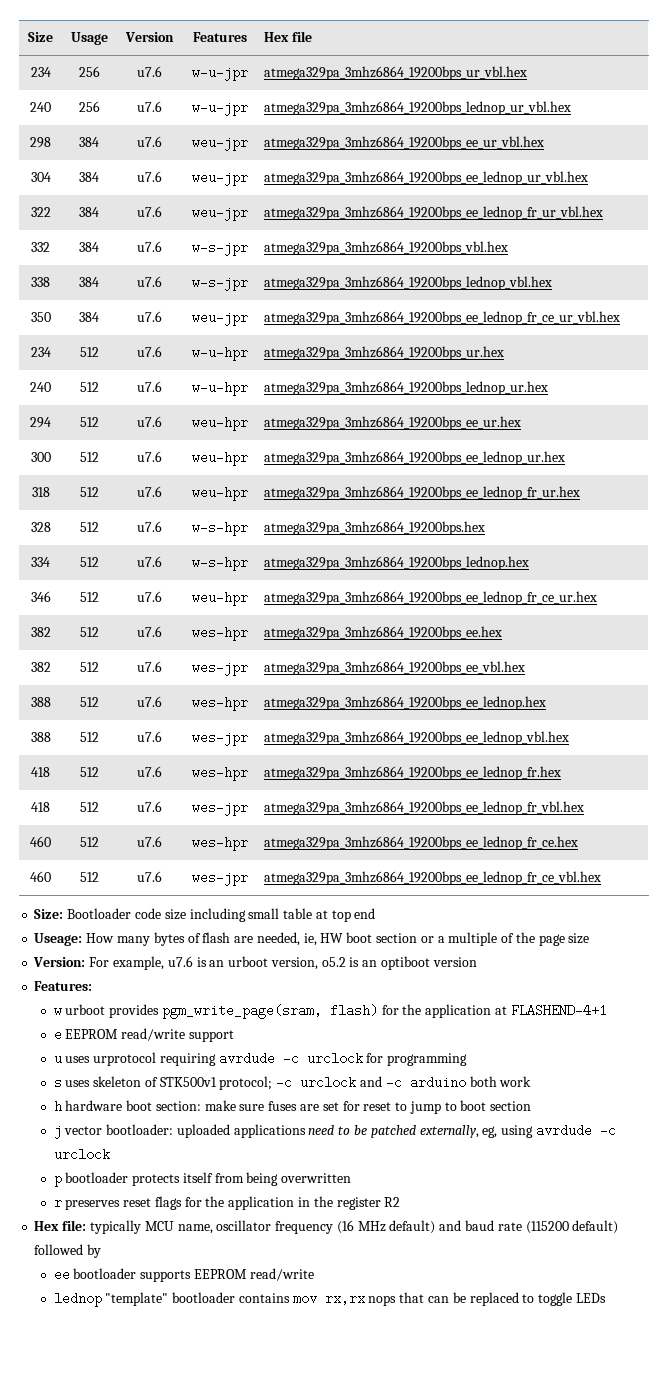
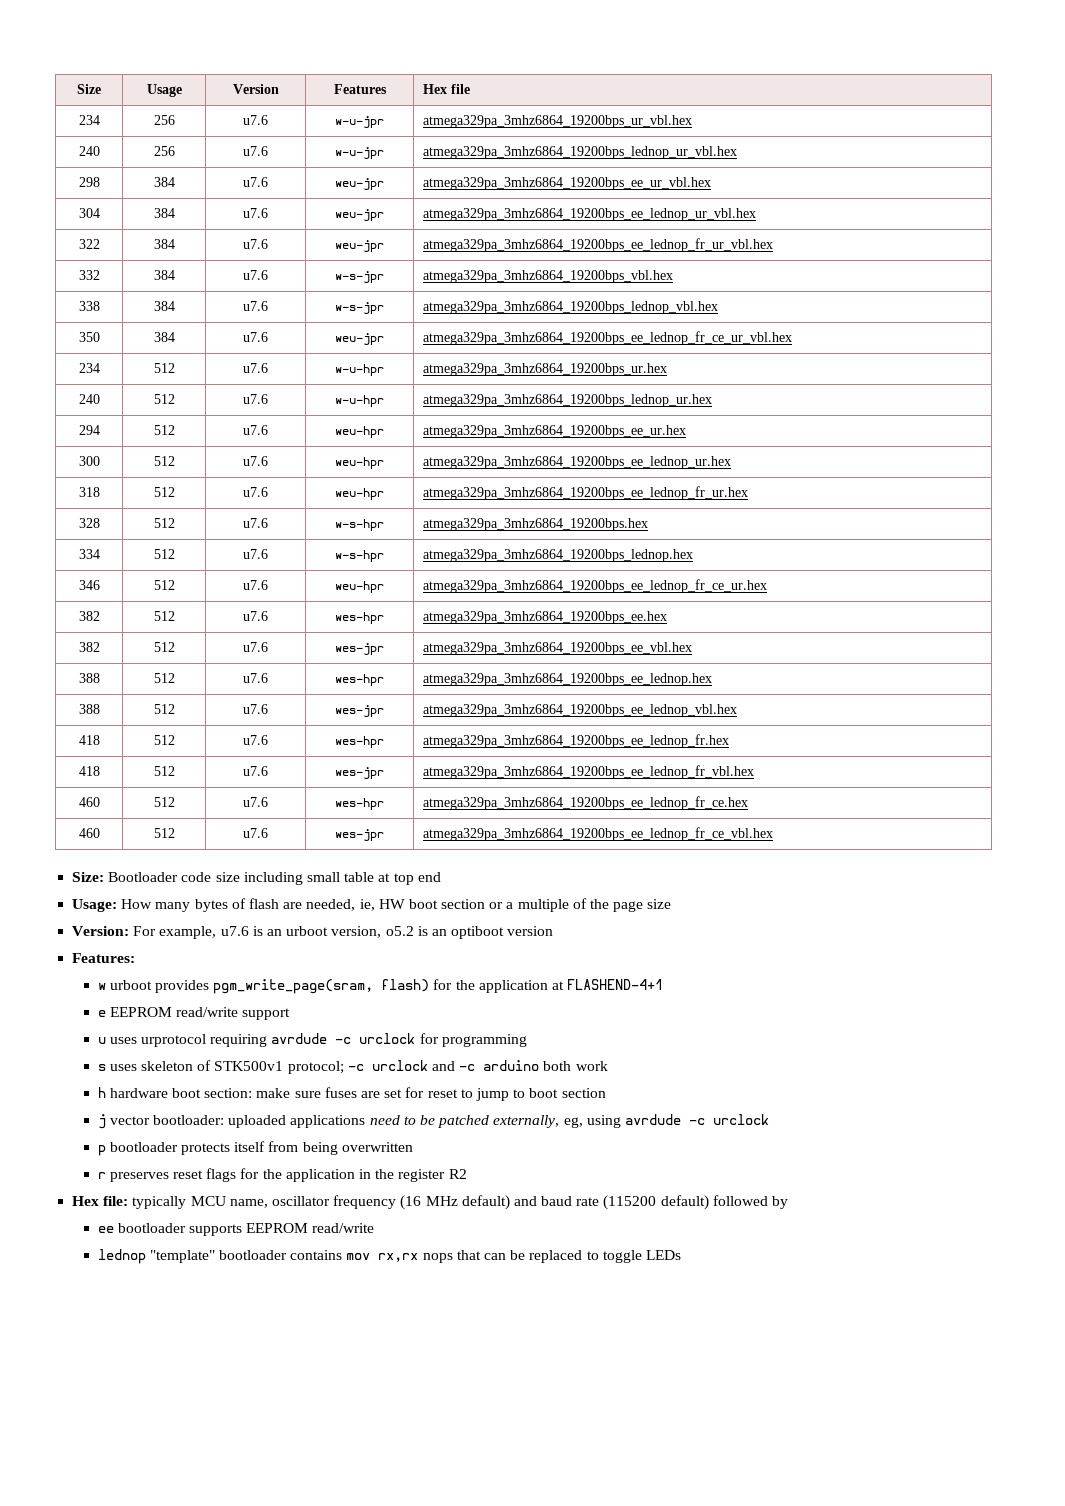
[34,933,83,946] Useage: -> [72,899,118,912] Usage:

